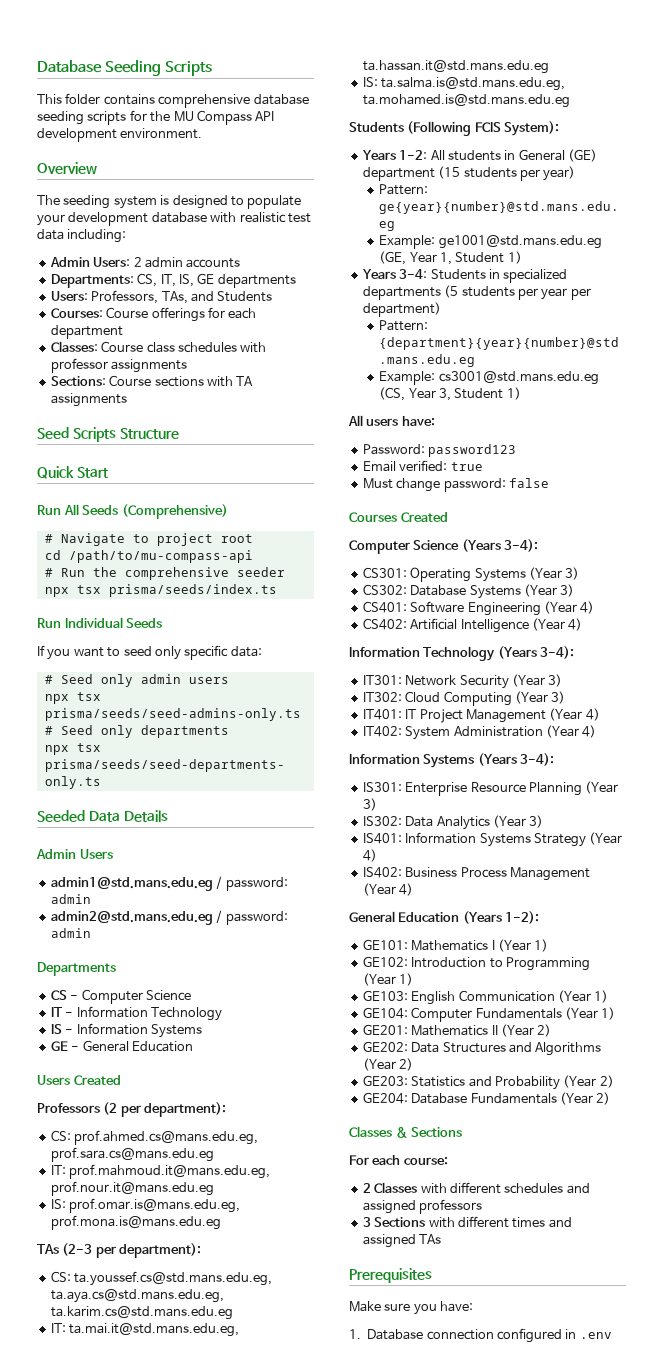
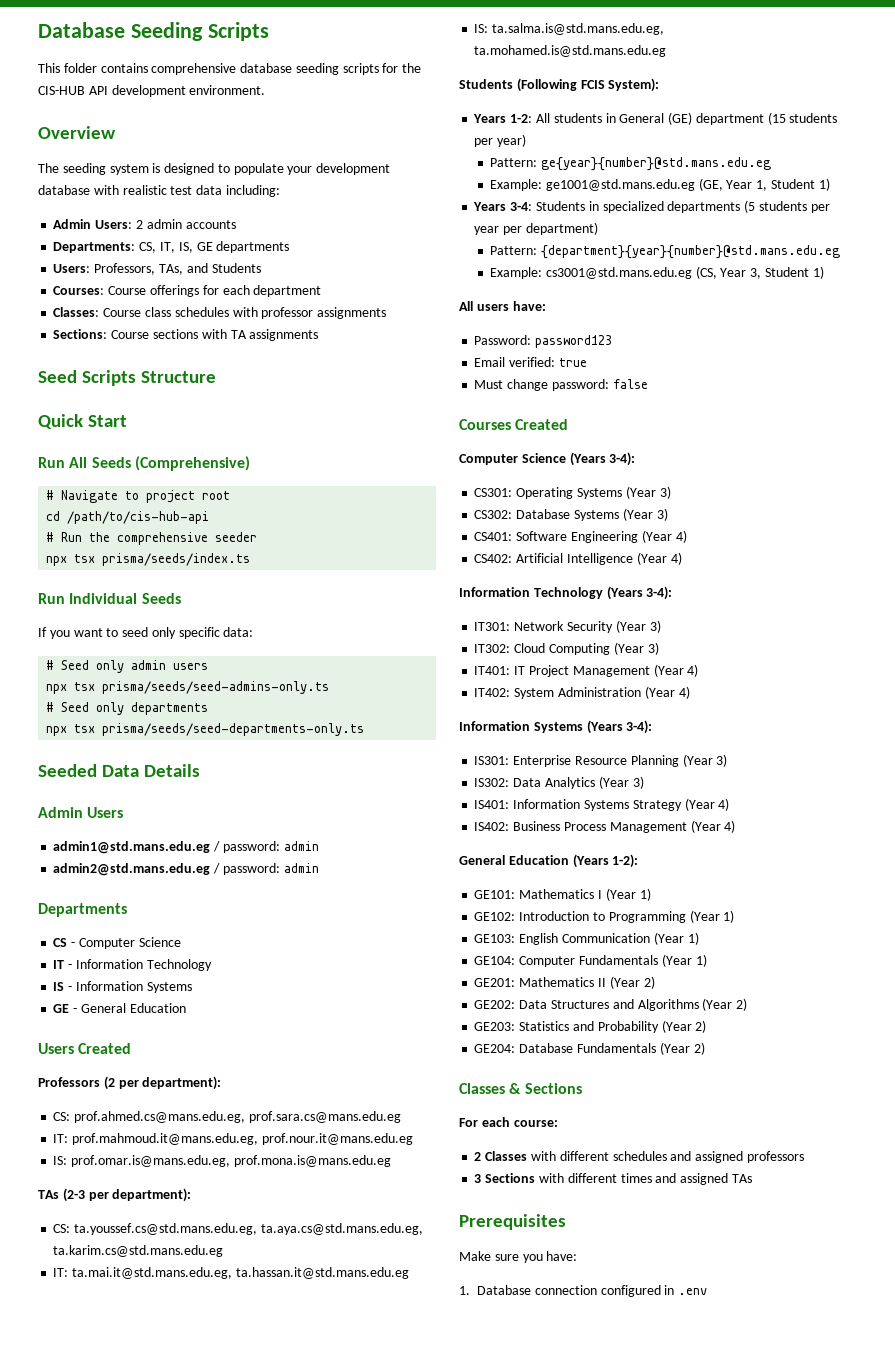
[173,110,252,125] MU Compass -> [38,86,85,95] CIS-HUB
[68,550,253,563] /path/to/mu-compass-api -> [67,511,210,524] /path/to/cis-hub-api

